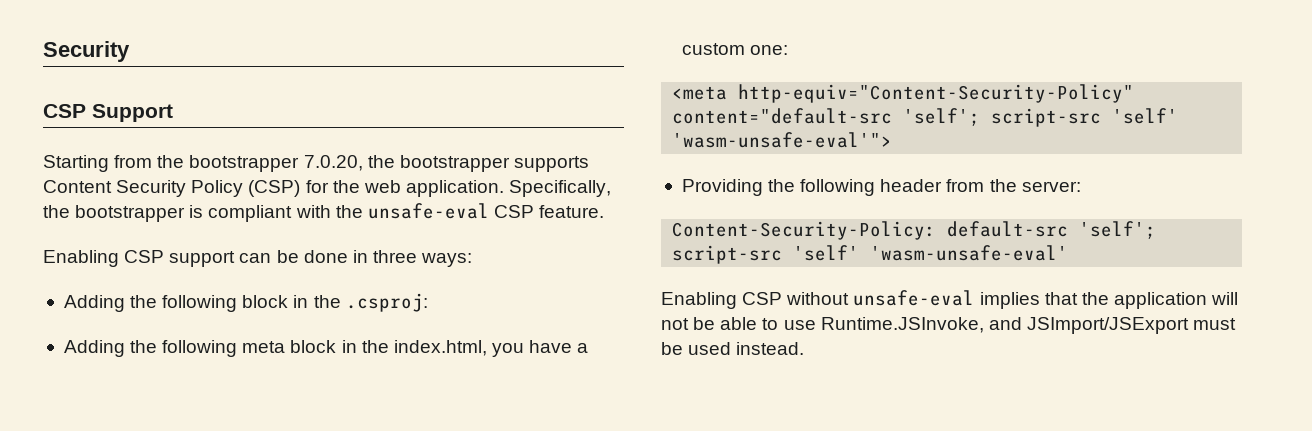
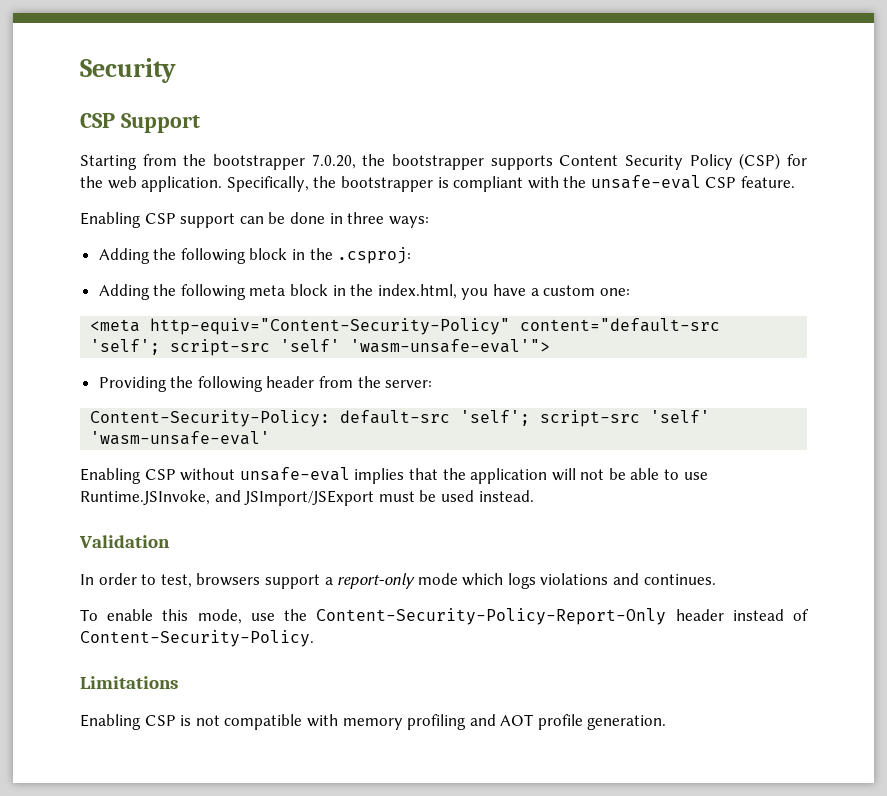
(805, 348) none -> [79,535,170,548] [80,573,716,589] [80,608,809,625] [80,630,314,647] [80,676,178,689] [80,714,667,730] // Validation // In order to test, browsers support a report-only mode which logs violations and continues. // To enable this mode, use the Content-Security-Policy-Report-Only header instead of Content-Security-Policy. // Limitations // Enabling CSP is not compatible with memory profiling and AOT profile generation.

